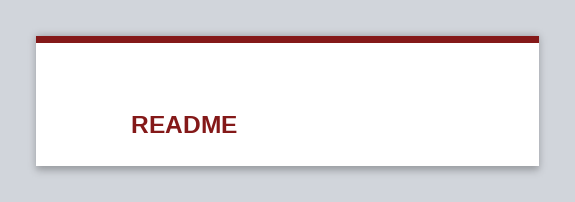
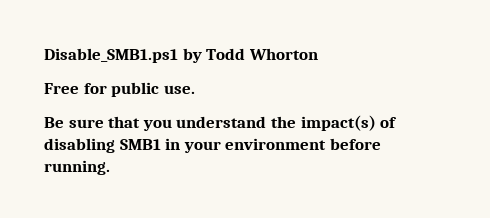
[131,116,237,133] README -> [44,48,318,63] [44,82,195,97] [44,115,398,131] [44,138,381,153] [44,160,110,175] Disable_SMB1.ps1 by Todd Whorton // Free for public use. // Be sure that you understand the impact(s) of disabling SMB1 in your environment before running.

